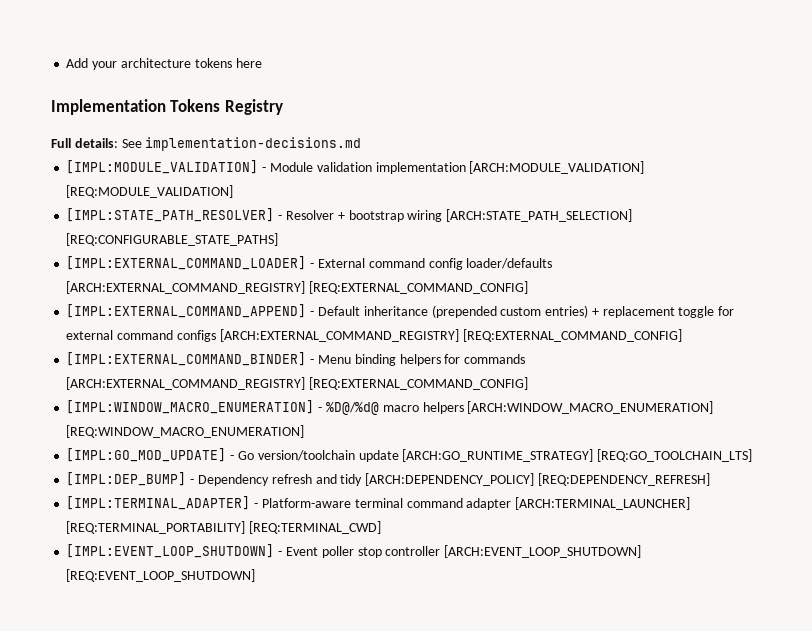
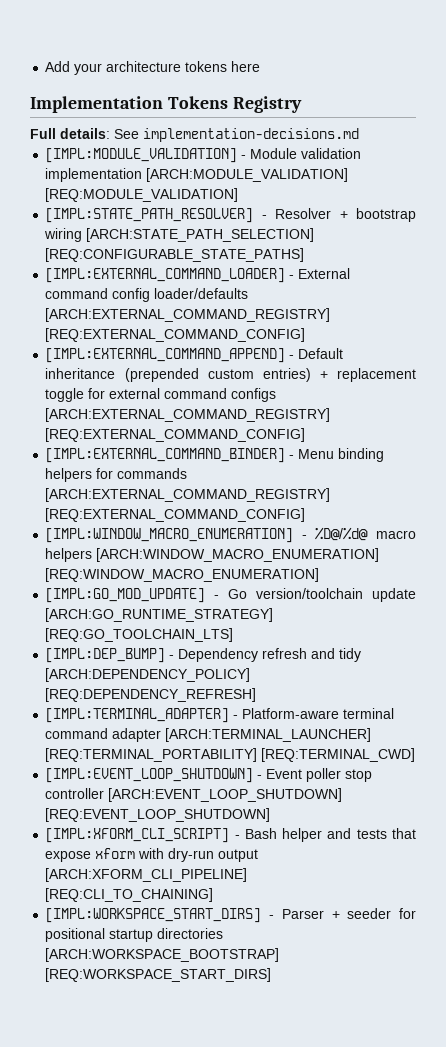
(256, 575) none -> [45,828,416,843] [45,848,259,862] [45,868,248,882] [45,888,214,902] [45,908,417,923] [45,928,224,942] [45,948,280,962] [45,968,272,982] // [IMPL:XFORM_CLI_SCRIPT] - Bash helper and tests that expose xform with dry-run output [ARCH:XFORM_CLI_PIPELINE] [REQ:CLI_TO_CHAINING] // [IMPL:WORKSPACE_START_DIRS] - Parser + seeder for positional startup directories [ARCH:WORKSPACE_BOOTSTRAP] [REQ:WORKSPACE_START_DIRS]

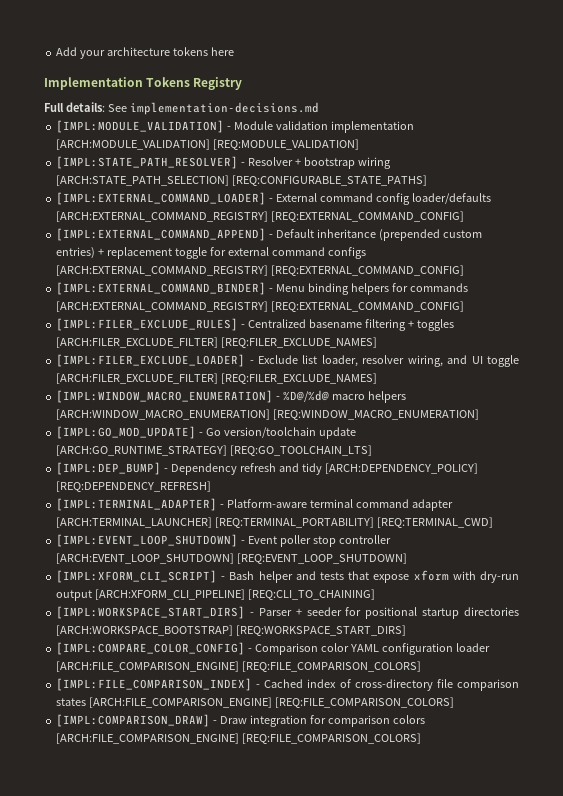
(306, 515) none -> [56,318,454,331] [56,337,378,348] [56,354,519,367] [56,373,378,384] // [IMPL:FILER_EXCLUDE_RULES] - Centralized basename filtering + toggles [ARCH:FILER_EXCLUDE_FILTER] [REQ:FILER_EXCLUDE_NAMES] // [IMPL:FILER_EXCLUDE_LOADER] - Exclude list loader, resolver wiring, and UI toggle [ARCH:FILER_EXCLUDE_FILTER] [REQ:FILER_EXCLUDE_NAMES]
(272, 975) none -> [56,642,490,655] [56,661,422,672] [56,678,519,691] [56,697,455,708] [56,714,425,727] [56,733,422,744] // [IMPL:COMPARE_COLOR_CONFIG] - Comparison color YAML configuration loader [ARCH:FILE_COMPARISON_ENGINE] [REQ:FILE_COMPARISON_COLORS] // [IMPL:FILE_COMPARISON_INDEX] - Cached index of cross-directory file comparison states [ARCH:FILE_COMPARISON_ENGINE] [REQ:FILE_COMPARISON_COLORS] // [IMPL:COMPARISON_DRAW] - Draw integration for comparison colors [ARCH:FILE_COMPARISON_ENGINE] [REQ:FILE_COMPARISON_COLORS]

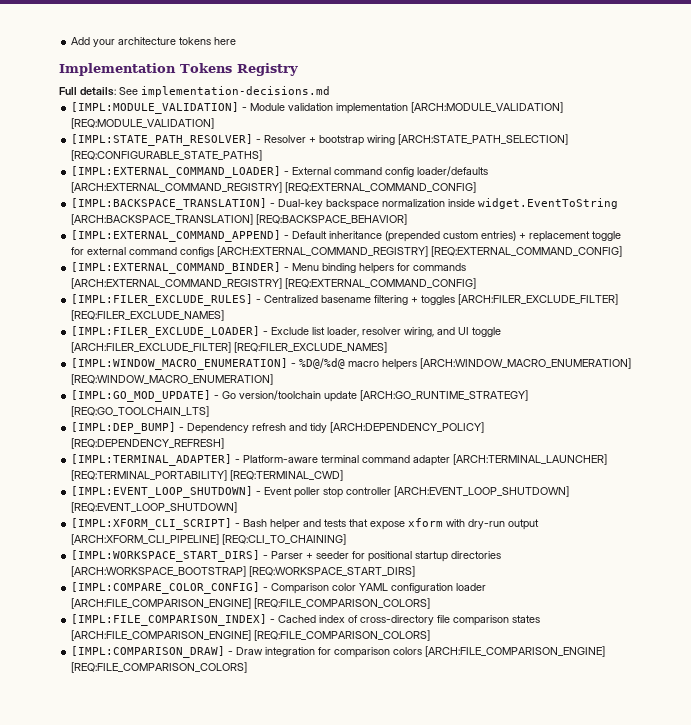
(465, 216) none -> [71,198,619,210] [71,214,408,225] // [IMPL:BACKSPACE_TRANSLATION] - Dual-key backspace normalization inside widget.EventToString [ARCH:BACKSPACE_TRANSLATION] [REQ:BACKSPACE_BEHAVIOR]

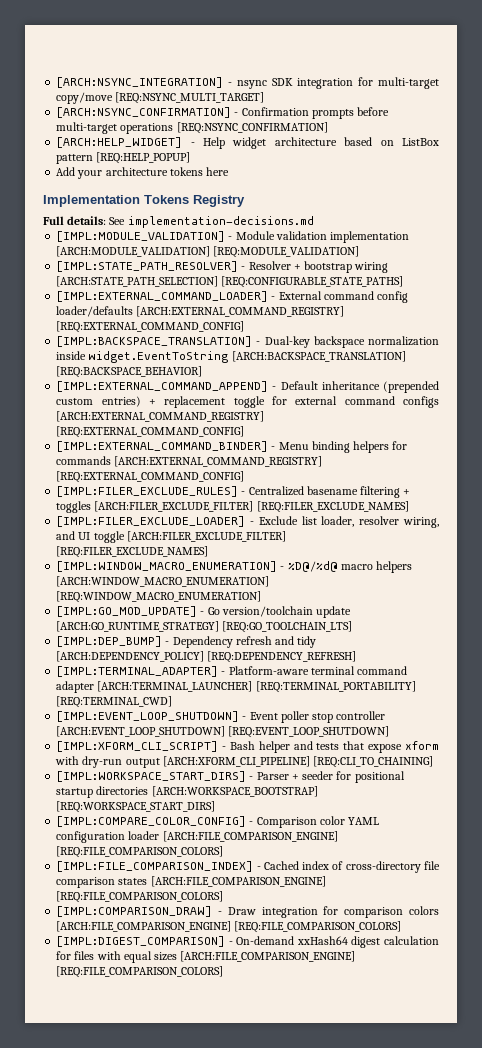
(71, 41) none -> [56,77,440,89] [56,92,265,104] [56,107,390,119] [56,122,328,134] [56,137,439,149] [56,152,191,164] [ARCH:NSYNC_INTEGRATION] - nsync SDK integration for multi-target copy/move [REQ:NSYNC_MULTI_TARGET] // [ARCH:NSYNC_CONFIRMATION] - Confirmation prompts before multi-target operations [REQ:NSYNC_CONFIRMATION] // [ARCH:HELP_WIDGET] - Help widget architecture based on ListBox pattern [REQ:HELP_POPUP] //
(248, 667) none -> [56,936,439,948] [56,951,356,963] [56,966,224,978] // [IMPL:DIGEST_COMPARISON] - On-demand xxHash64 digest calculation for files with equal sizes [ARCH:FILE_COMPARISON_ENGINE] [REQ:FILE_COMPARISON_COLORS]

